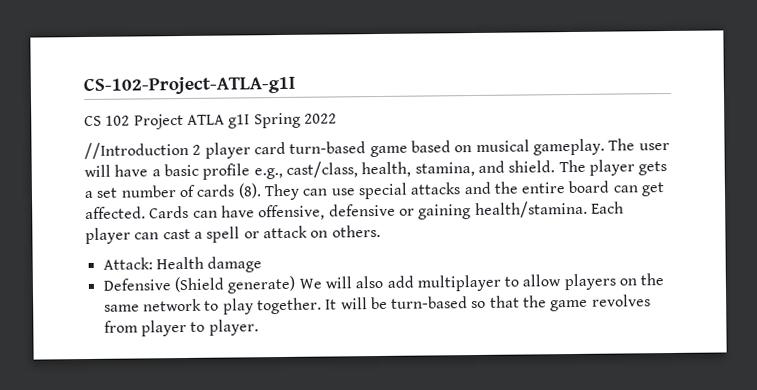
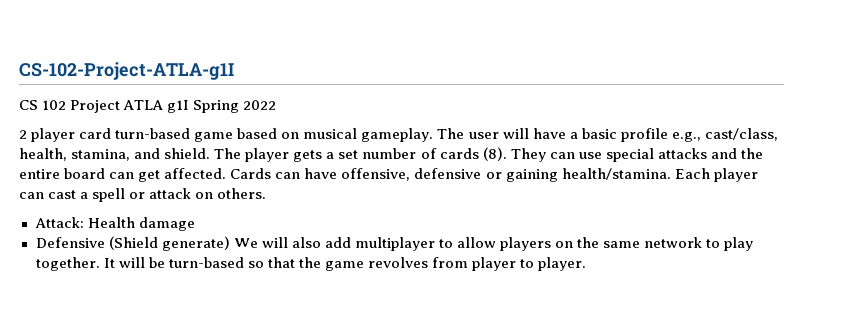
[84,141,189,160] //Introduction -> (277, 105) none

